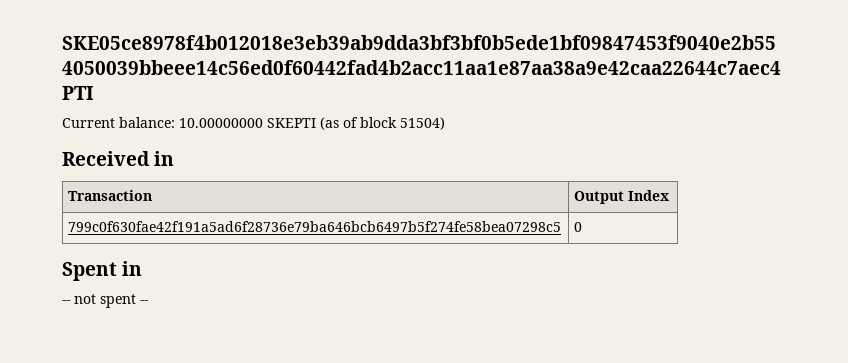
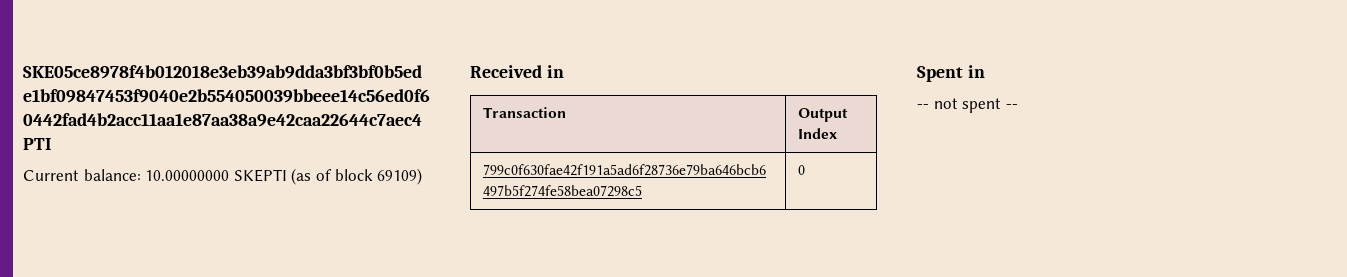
[400,117,445,130] 51504) -> [377,168,423,185] 69109)

